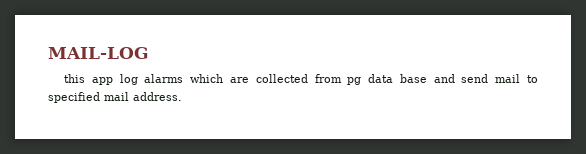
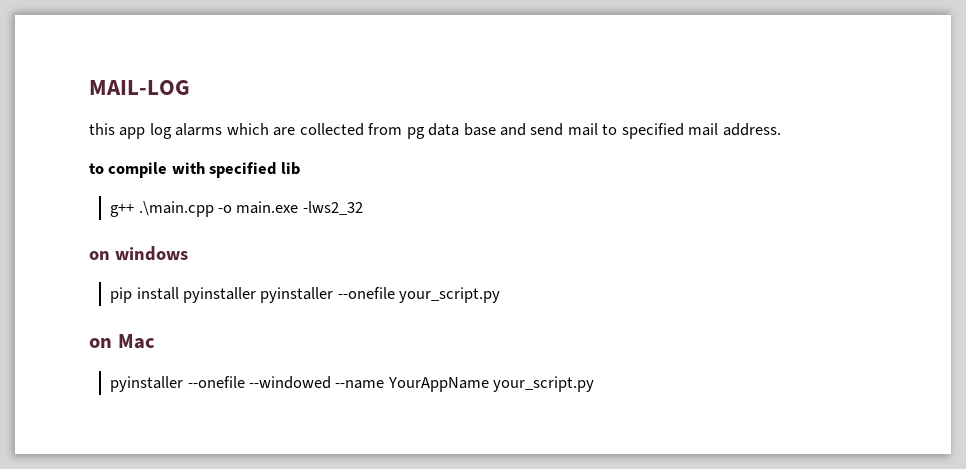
(182, 96) none -> [89,162,300,178] [110,201,363,217] [89,246,188,261] [110,287,501,303] [89,334,155,349] [110,376,595,392] // to compile with specified lib // g++ .\main.cpp -o main.exe -lws2_32 // on windows // pip install pyinstaller pyinstaller --onefile your_script.py // on Mac // pyinstaller --onefile --windowed --name YourAppName your_script.py

